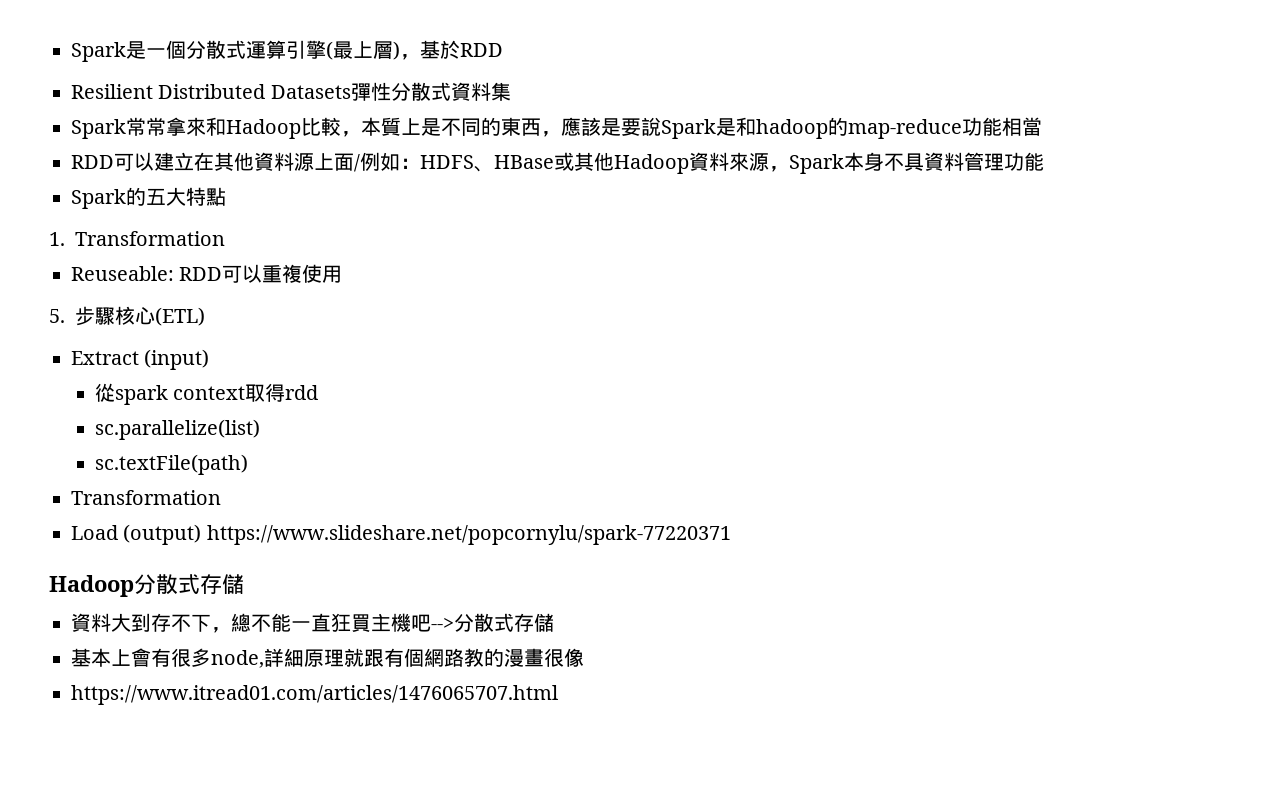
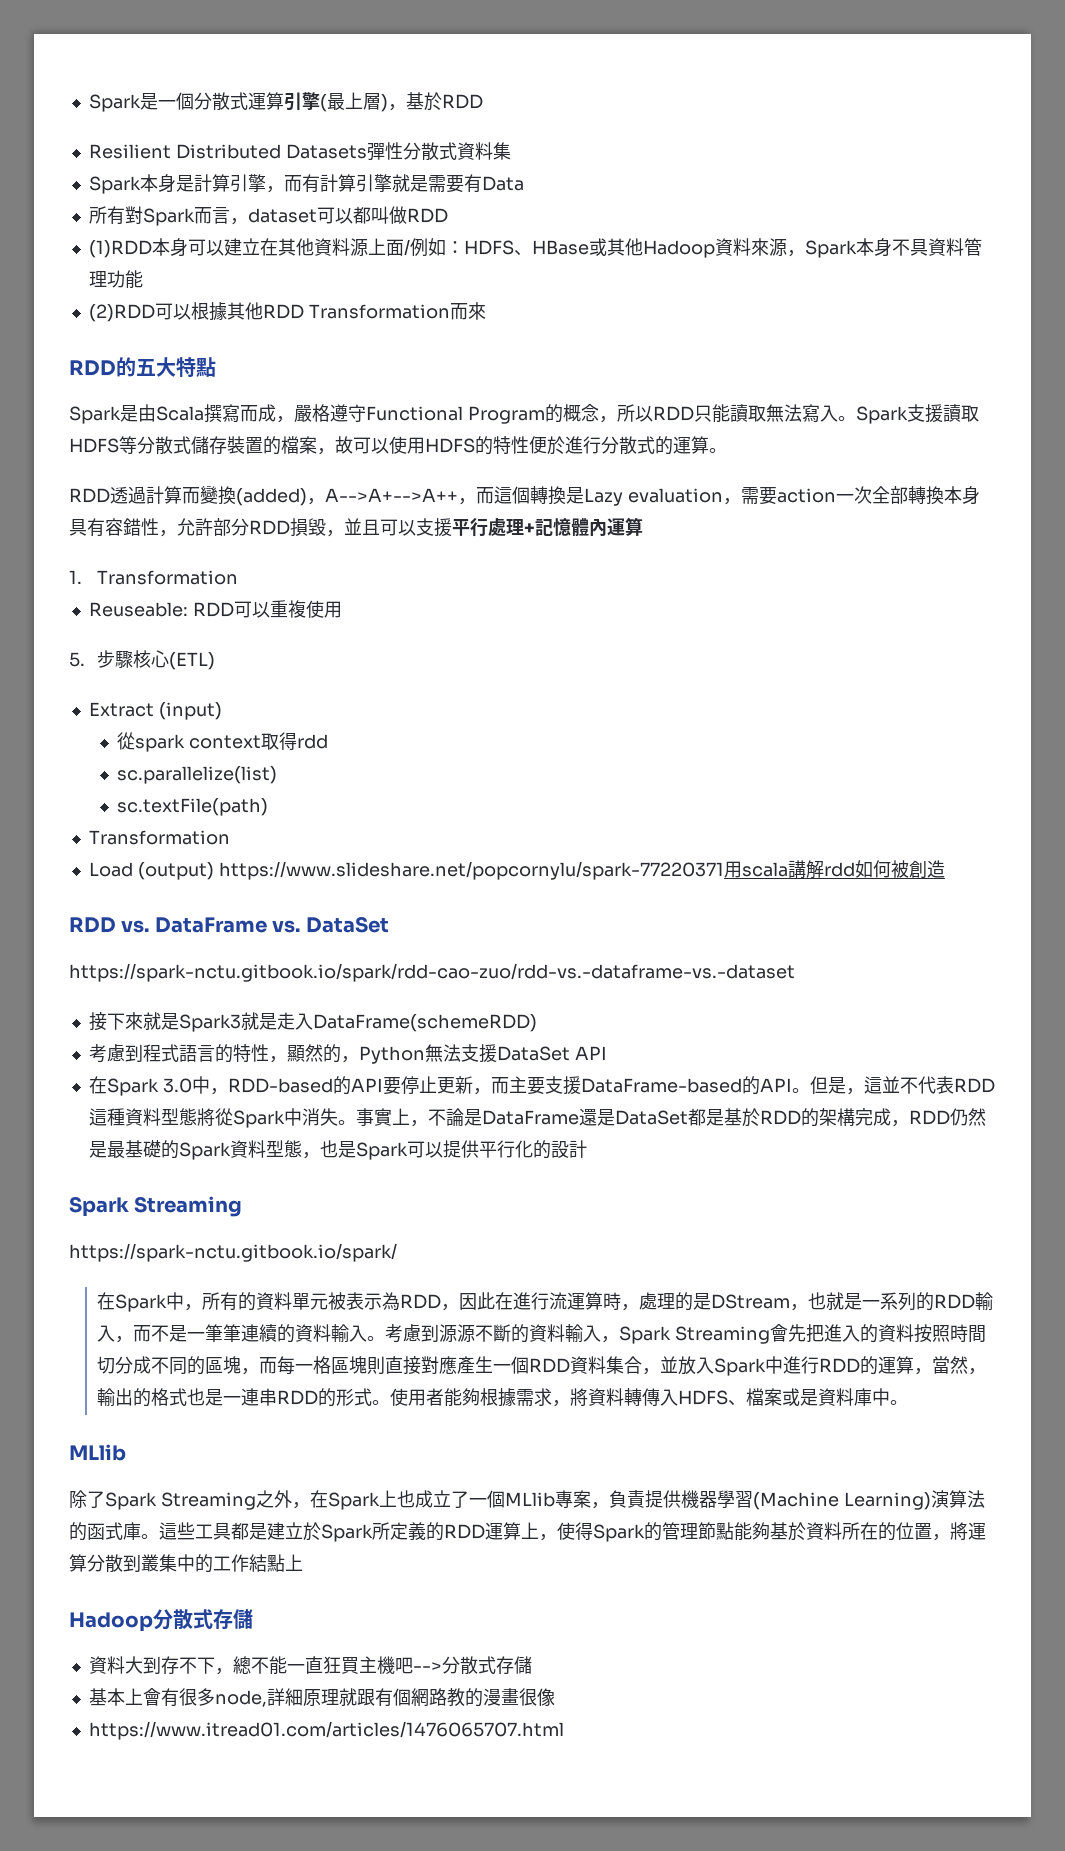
[126,117,1042,139] [71,155,114,169] 常常拿來和Hadoop比較，本質上是不同的東西，應該是要說Spark是和hadoop的map-reduce功能相當 // RDD -> [139,174,524,193] [88,206,448,226] [88,238,188,258] 本身是計算引擎，而有計算引擎就是需要有Data // 所有對Spark而言，dataset可以都叫做RDD // (1)RDD本身
[71,187,226,209] Spark的五大特點 -> [88,302,486,322] [69,357,216,378] [69,404,979,424] [69,436,727,455] [69,485,980,506] [69,517,643,537] (2)RDD可以根據其他RDD Transformation而來 // RDD的五大特點 // Spark是由Scala撰寫而成，嚴格遵守Functional Program的概念，所以RDD只能讀取無法寫入。Spark支援讀取HDFS等分散式儲存裝置的檔案，故可以使用HDFS的特性便於進行分散式的運算。 // RDD透過計算而變換(added)，A-->A+-->A++，而這個轉換是Lazy evaluation，需要action一次全部轉換本身具有容錯性，允許部分RDD損毀，並且可以支援平行處理+記憶體內運算
(731, 535) none -> [723,860,945,879] [69,916,389,933] [69,963,795,982] [88,1012,537,1032] [88,1044,607,1064] [88,1076,995,1096] [88,1108,986,1128] [88,1140,587,1160] [69,1196,243,1217] [69,1243,397,1262] [97,1292,994,1312] [97,1324,987,1344] [97,1356,987,1376] [97,1388,909,1407] [69,1444,126,1461] [69,1490,985,1510] [69,1522,986,1542] [69,1554,303,1573] 用scala講解rdd如何被創造 // RDD vs. DataFrame vs. DataSet // https://spark-nctu.gitbook.io/spark/rdd-cao-zuo/rdd-vs.-dataframe-vs.-dataset // 接下來就是Spark3就是走入DataFrame(schemeRDD) // 考慮到程式語言的特性，顯然的，Python無法支援DataSet API // 在Spark 3.0中，RDD-based的API要停止更新，而主要支援DataFrame-based的API。但是，這並不代表RDD這種資料型態將從Spark中消失。事實上，不論是DataFrame還是DataSet都是基於RDD的架構完成，RDD仍然是最基礎的Spark資料型態，也是Spark可以提供平行化的設計 // Spark Streaming // https://spark-nctu.gitbook.io/spark/ // 在Spark中，所有的資料單元被表示為RDD，因此在進行流運算時，處理的是DStream，也就是一系列的RDD輸入，而不是一筆筆連續的資料輸入。考慮到源源不斷的資料輸入，Spark Streaming會先把進入的資料按照時間切分成不同的區塊，而每一格區塊則直接對應產生一個RDD資料集合，並放入Spark中進行RDD的運算，當然，輸出的格式也是一連串RDD的形式。使用者能夠根據需求，將資料轉傳入HDFS、檔案或是資料庫中。 // MLlib // 除了Spark Streaming之外，在Spark上也成立了一個MLlib專案，負責提供機器學習(Machine Learning)演算法的函式庫。這些工具都是建立於Spark所定義的RDD運算上，使得Spark的管理節點能夠基於資料所在的位置，將運算分散到叢集中的工作結點上

